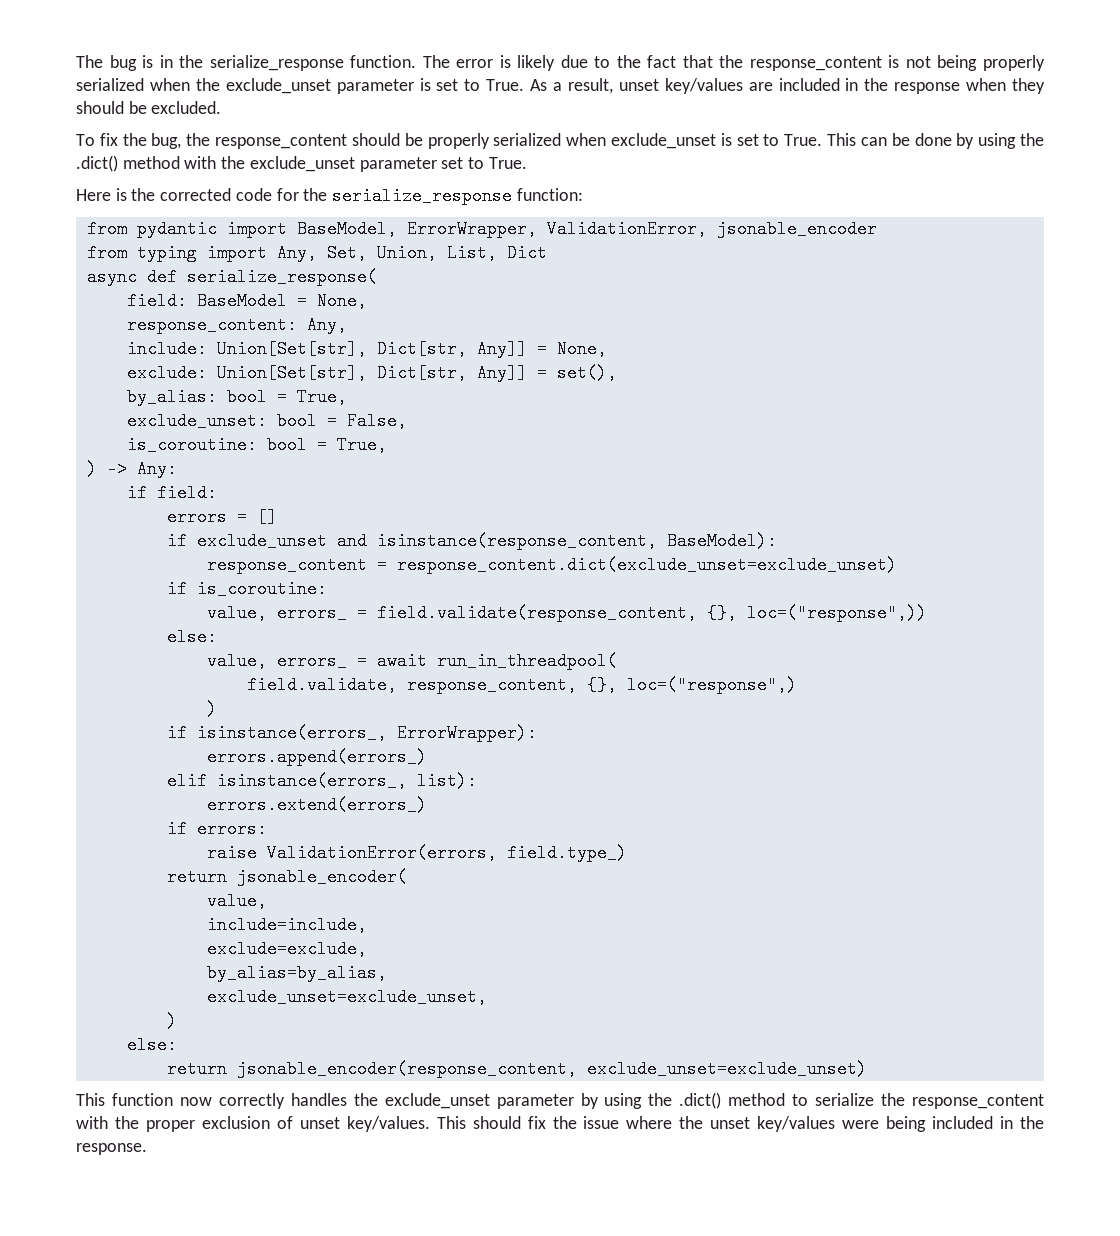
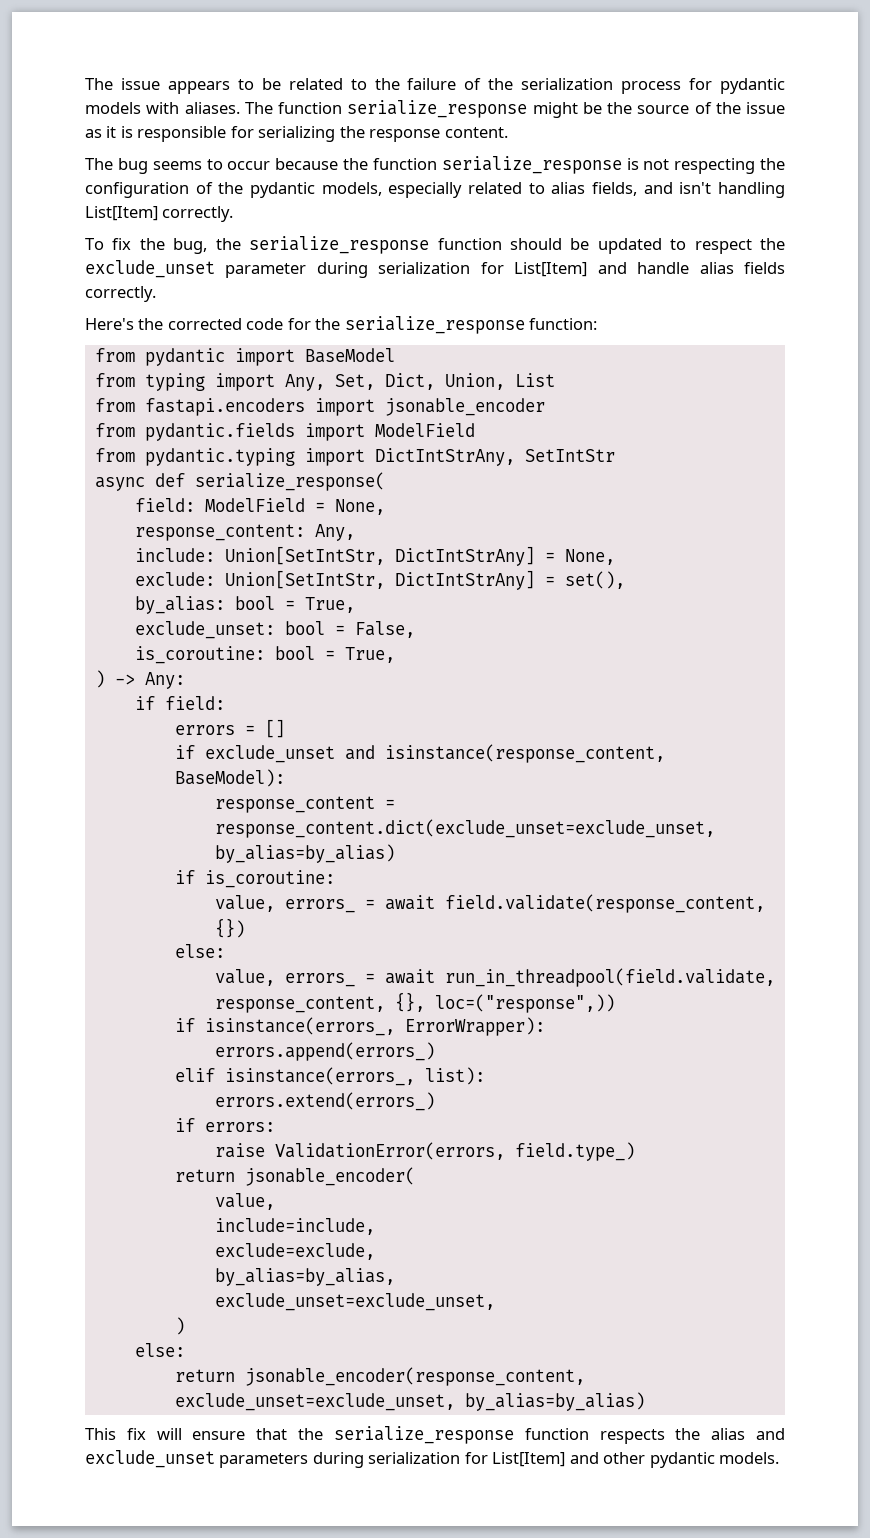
[76,55,1045,71] [76,78,1045,94] [76,101,222,114] The bug is in the serialize_response function. The error is likely due to the fact that the response_content is not being properly serialized when the exclude_unset parameter is set to True. As a result, unset key/values are included in the response when they should be excluded. -> [85,78,786,94] [85,100,785,118] [85,126,508,142] [85,156,786,174] [85,182,785,198] [85,206,234,222] The issue appears to be related to the failure of the serialization process for pydantic models with aliases. The function serialize_response might be the source of the issue as it is responsible for serializing the response content. // The bug seems to occur because the function serialize_response is not respecting the configuration of the pydantic models, especially related to alias fields, and isn't handling List[Item] correctly.
[215,133,1045,149] [76,155,527,172] [76,188,127,201] response_content should be properly serialized when exclude_unset is set to True. This can be done by using the .dict() method with the exclude_unset parameter set to True. // Here is -> [249,236,785,254] [85,260,785,278] [85,286,156,302] [85,318,134,330] serialize_response function should be updated to respect the exclude_unset parameter during serialization for List[Item] and handle alias fields correctly. // Here's
[296,220,877,238] BaseModel, ErrorWrapper, ValidationError, jsonable_encoder -> [304,348,395,363] BaseModel
[376,244,547,262] Union, List, Dict -> [384,373,555,390] [94,398,545,416] [94,423,475,441] [94,448,615,466] Dict, Union, List // from fastapi.encoders import jsonable_encoder // from pydantic.fields import ModelField // from pydantic.typing import DictIntStrAny, SetIntStr
[196,292,287,310] BaseModel -> [204,498,305,512] ModelField
[216,340,527,358] Union[Set[str], Dict[str, Any]] -> [224,546,535,566] Union[SetIntStr, DictIntStrAny]
[216,364,527,382] Union[Set[str], Dict[str, Any]] -> [224,570,535,590] Union[SetIntStr, DictIntStrAny]
[396,556,897,574] response_content.dict(exclude_unset=exclude_unset) -> [214,819,715,838] [214,844,395,863] response_content.dict(exclude_unset=exclude_unset, by_alias=by_alias)
[376,604,927,622] field.validate(response_content, {}, loc=("response",)) -> [384,894,765,913] [214,918,245,938] await field.validate(response_content, {})
[436,652,617,670] [246,676,797,694] [206,700,217,718] run_in_threadpool( // field.validate, response_content, {}, loc=("response",) // ) -> [444,968,775,987] [214,992,615,1013] run_in_threadpool(field.validate, response_content, {}, loc=("response",))
[586,1060,867,1078] [76,1092,1044,1109] [76,1116,1045,1132] [76,1143,147,1155] exclude_unset=exclude_unset) // This function now correctly handles the exclude_unset parameter by using the .dict() method to serialize the response_content with the proper exclusion of unset key/values. This should fix the issue where the unset key/values were being included in the response. -> [174,1392,645,1411] [85,1426,786,1444] [85,1450,780,1468] exclude_unset=exclude_unset, by_alias=by_alias) // This fix will ensure that the serialize_response function respects the alias and exclude_unset parameters during serialization for List[Item] and other pydantic models.

